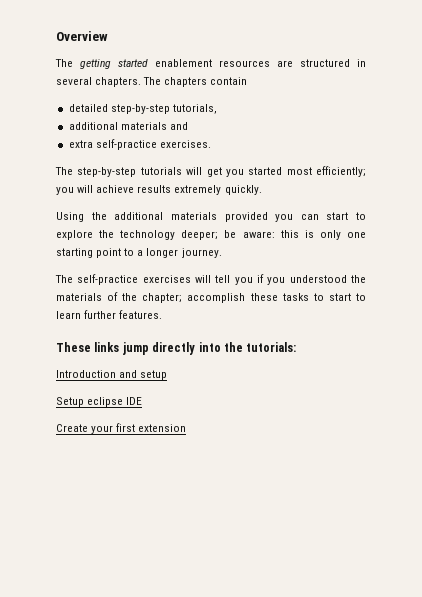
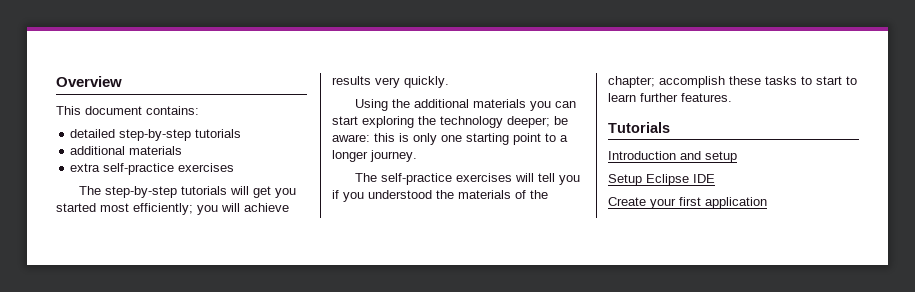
[55,59,366,69] [56,77,248,87] The getting started enablement resources are structured in several chapters. The chapters contain -> [56,106,199,115] This document contains:
[172,104,217,114] [68,122,188,130] tutorials, // additional materials and -> [195,129,242,138] [70,146,183,155] tutorials // additional materials
[159,140,211,148] exercises. -> [178,163,235,172] exercises
[174,185,222,195] extremely -> [375,77,400,88] very
[224,212,268,222] provided -> (527, 103) none
[356,212,366,220] [56,230,93,240] to explore -> [362,116,414,128] exploring
[56,342,297,355] These links jump directly into the tutorials: -> [608,122,670,133] Tutorials
[87,397,124,407] eclipse -> [646,174,689,186] Eclipse
[138,424,187,432] extension -> [705,197,767,209] application

